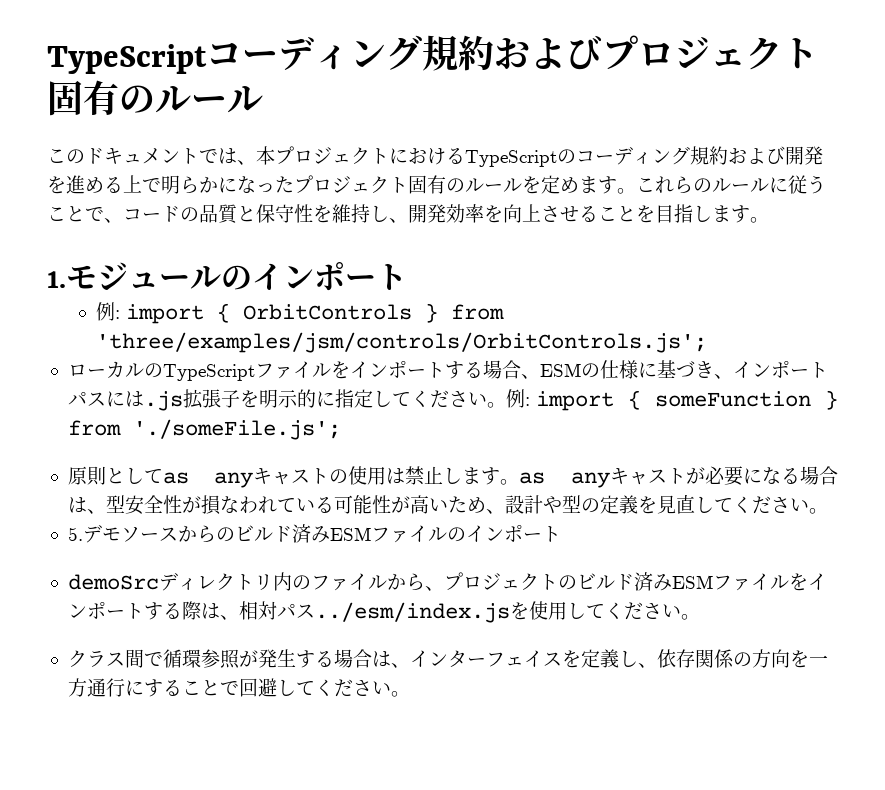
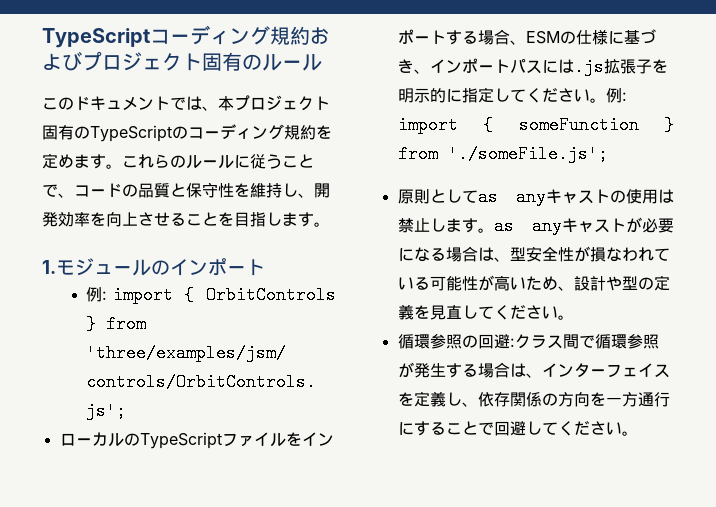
[389,147,465,165] における -> [42,125,90,140] 固有の
[728,146,823,165] [47,175,522,194] および開発を進める上で明らかになったプロジェクト固有のルール -> (316, 132) none
[67,524,561,543] [67,572,827,591] [67,601,700,623] 5.デモソースからのビルド済みESMファイルのインポート // demoSrcディレクトリ内のファイルから、プロジェクトのビルド済みESMファイルをインポートする際は、相対パス../esm/index.jsを使用してください。 // -> [397,334,515,349] 循環参照の回避:

